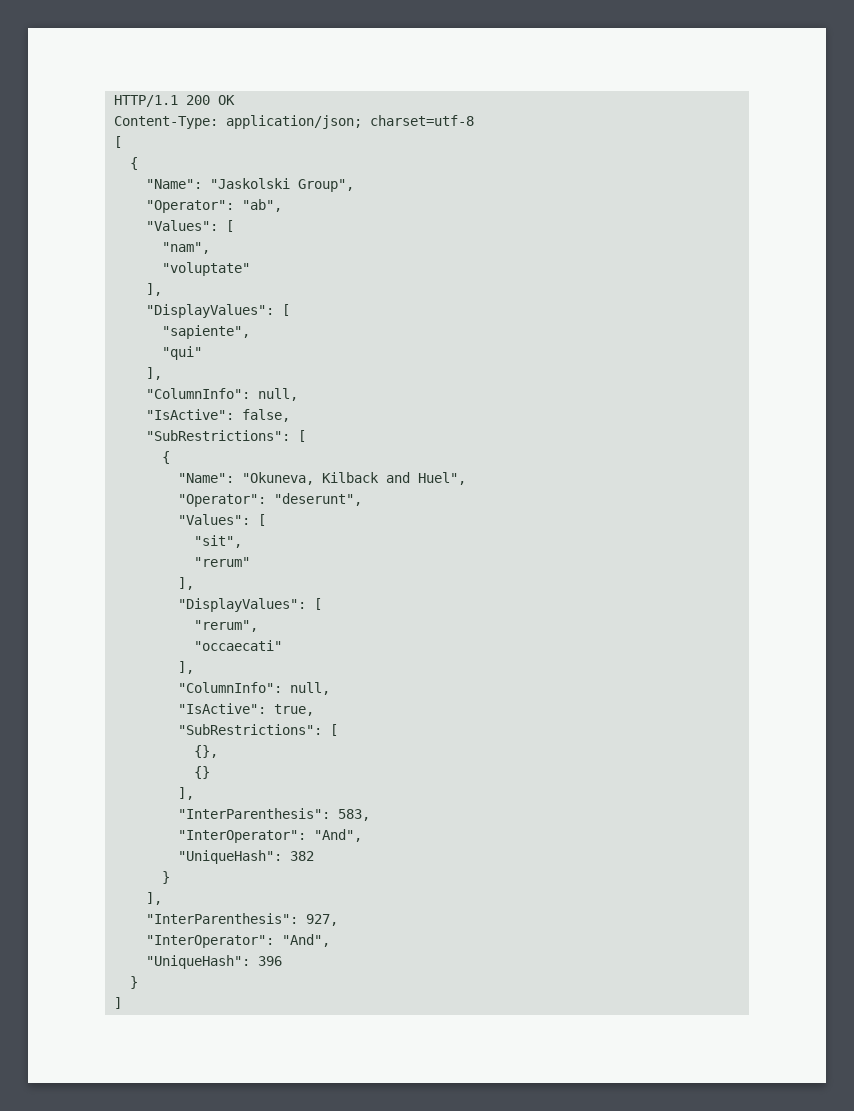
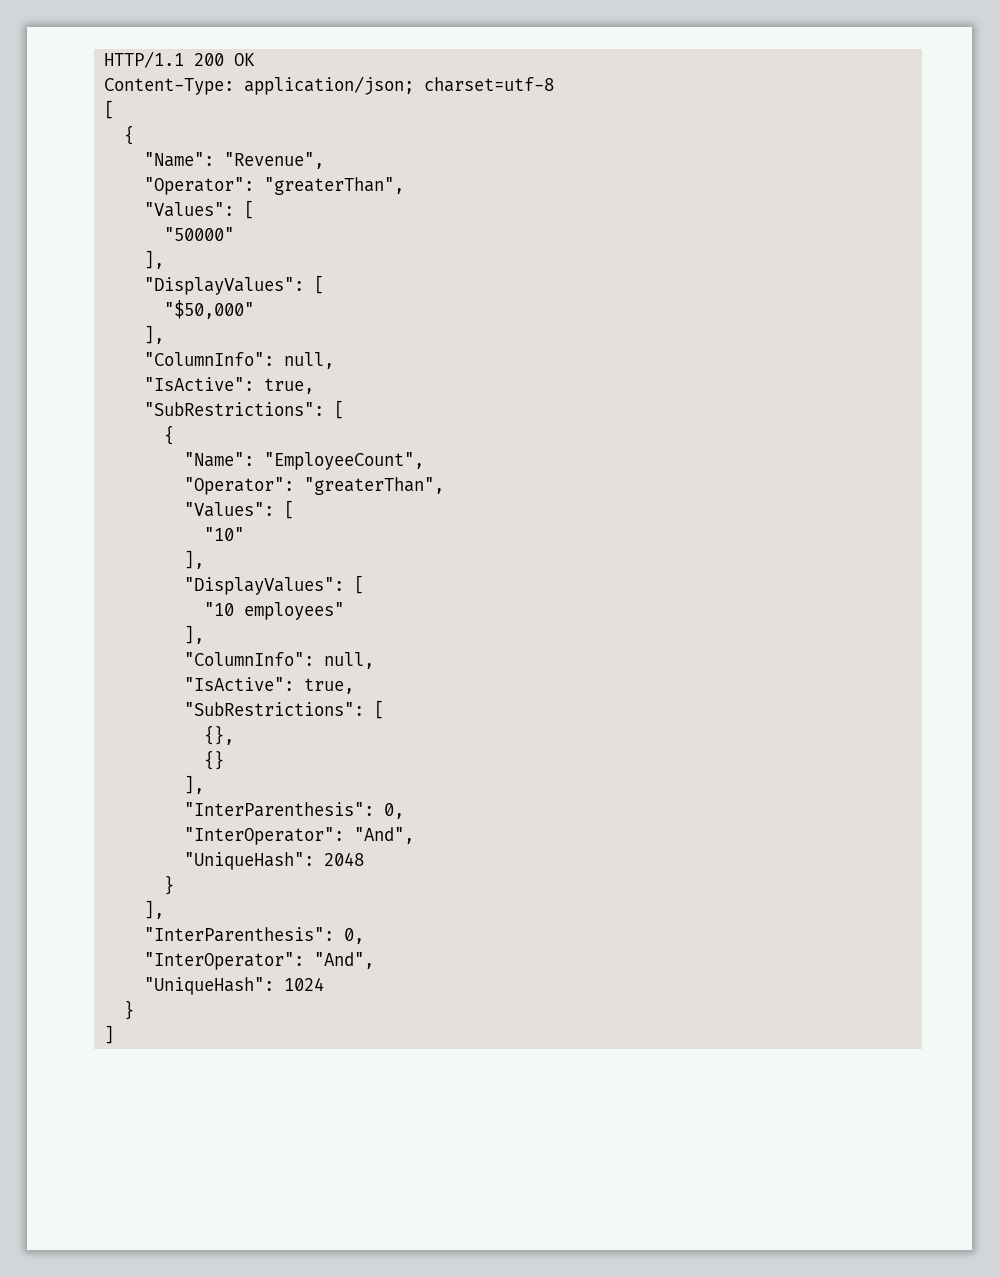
[209,178,354,192] [145,199,282,213] [145,220,234,232] [161,242,210,254] [161,262,250,276] [145,283,162,296] [145,304,290,318] [161,325,250,339] [161,346,202,360] [145,367,162,380] [145,388,298,401] [145,409,290,422] "Jaskolski Group", // "Operator": "ab", // "Values": [ // "nam", // "voluptate" // ], // "DisplayValues": [ // "sapiente", // "qui" // ], // "ColumnInfo": null, // "IsActive": false, -> [223,152,324,169] [143,177,404,195] [143,200,254,219] [163,227,234,241] [143,250,164,269] [143,275,324,295] [163,300,254,319] [143,325,164,344] [143,352,334,369] [143,377,314,394] "Revenue", // "Operator": "greaterThan", // "Values": [ // "50000" // ], // "DisplayValues": [ // "$50,000" // ], // "ColumnInfo": null, // "IsActive": true,
[241,472,466,485] [177,493,362,507] [177,514,266,526] [193,535,242,548] [193,557,250,567] [177,577,194,590] [177,598,322,612] [193,620,258,632] [193,640,282,651] "Okuneva, Kilback and Huel", // "Operator": "deserunt", // "Values": [ // "sit", // "rerum" // ], // "DisplayValues": [ // "rerum", // "occaecati" -> [263,452,424,470] [183,477,444,495] [183,500,294,519] [203,527,244,541] [183,550,204,569] [183,575,364,595] [203,602,344,620] "EmployeeCount", // "Operator": "greaterThan", // "Values": [ // "10" // ], // "DisplayValues": [ // "10 employees"
[337,809,370,821] [177,829,362,843] [177,850,314,864] 583, // "InterOperator": "And", // "UniqueHash": 382 -> [383,803,404,819] [183,827,414,845] [183,852,364,870] 0, // "InterOperator": "And", // "UniqueHash": 2048
[305,914,338,926] [145,934,330,948] [145,955,282,969] 927, // "InterOperator": "And", // "UniqueHash": 396 -> [343,928,364,944] [143,952,374,970] [143,977,324,995] 0, // "InterOperator": "And", // "UniqueHash": 1024

